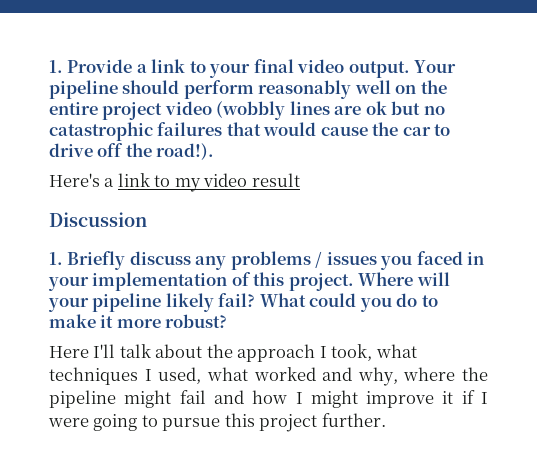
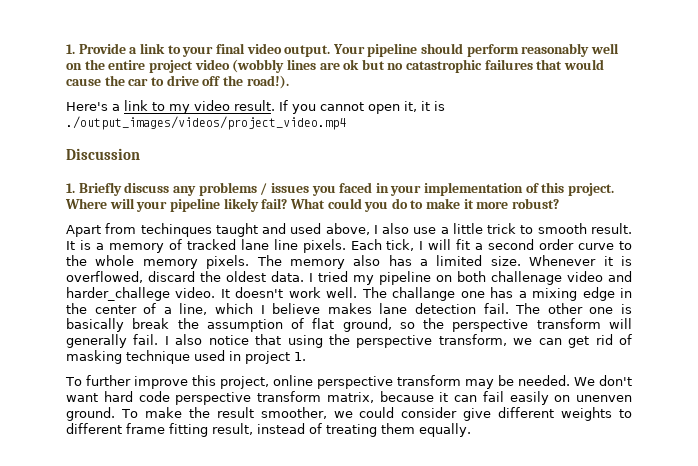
[251,173,300,187] result -> [234,100,445,114] [66,116,346,130] result. If you cannot open it, it is ./output_images/videos/project_video.mp4
[49,344,417,362] [49,367,488,386] [49,390,489,408] [48,413,386,432] Here I'll talk about the approach I took, what techniques I used, what worked and why, where the pipeline might fail and how I might improve it if I were going to pursue this project further. -> [66,223,632,237] [66,239,633,253] [66,255,632,269] [66,271,632,285] [66,287,632,301] [66,303,633,315] [66,318,632,332] [66,334,633,348] [66,350,306,364] [65,375,632,389] [66,391,632,405] [66,407,632,421] [66,423,471,437] Apart from techinques taught and used above, I also use a little trick to smooth result. It is a memory of tracked lane line pixels. Each tick, I will fit a second order curve to the whole memory pixels. The memory also has a limited size. Whenever it is overflowed, discard the oldest data. I tried my pipeline on both challenage video and harder_challege video. It doesn't work well. The challange one has a mixing edge in the center of a line, which I believe makes lane detection fail. The other one is basically break the assumption of flat ground, so the perspective transform will generally fail. I also notice that using the perspective transform, we can get rid of masking technique used in project 1. // To further improve this project, online perspective transform may be needed. We don't want hard code perspective transform matrix, because it can fail easily on unenven ground. To make the result smoother, we could consider give different weights to different frame fitting result, instead of treating them equally.

